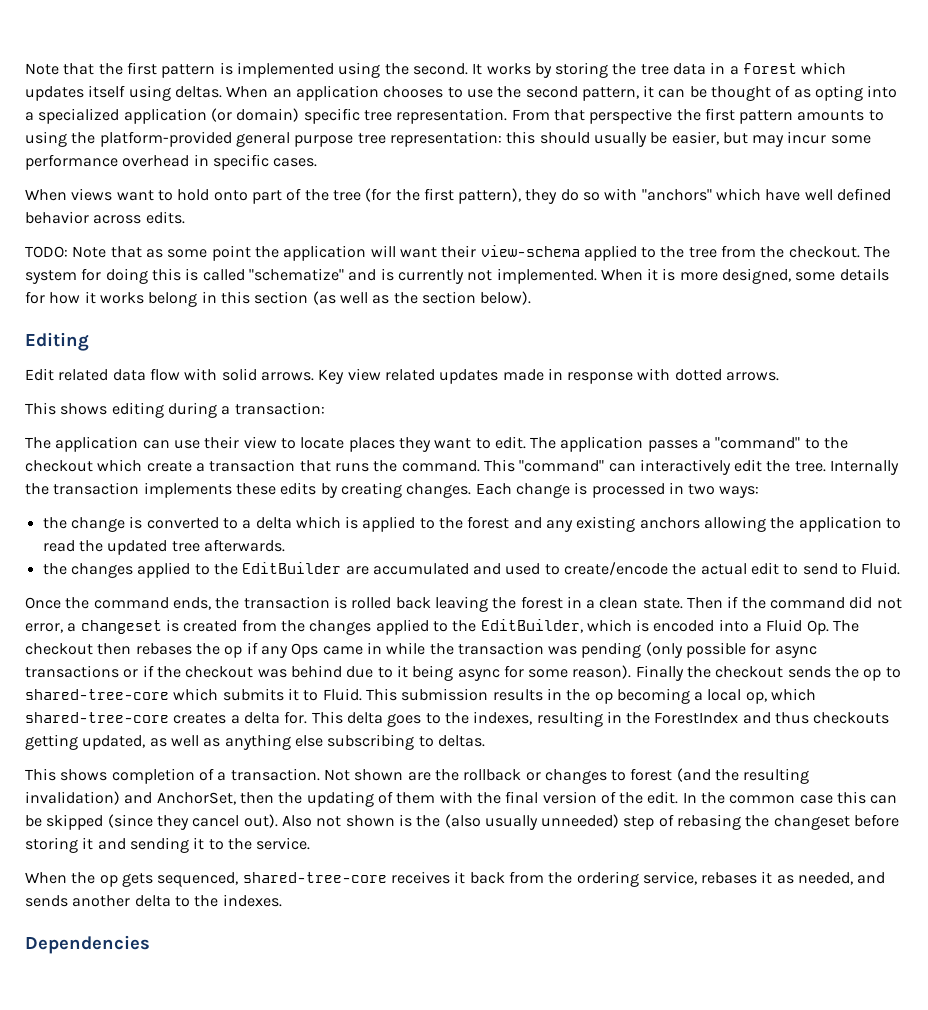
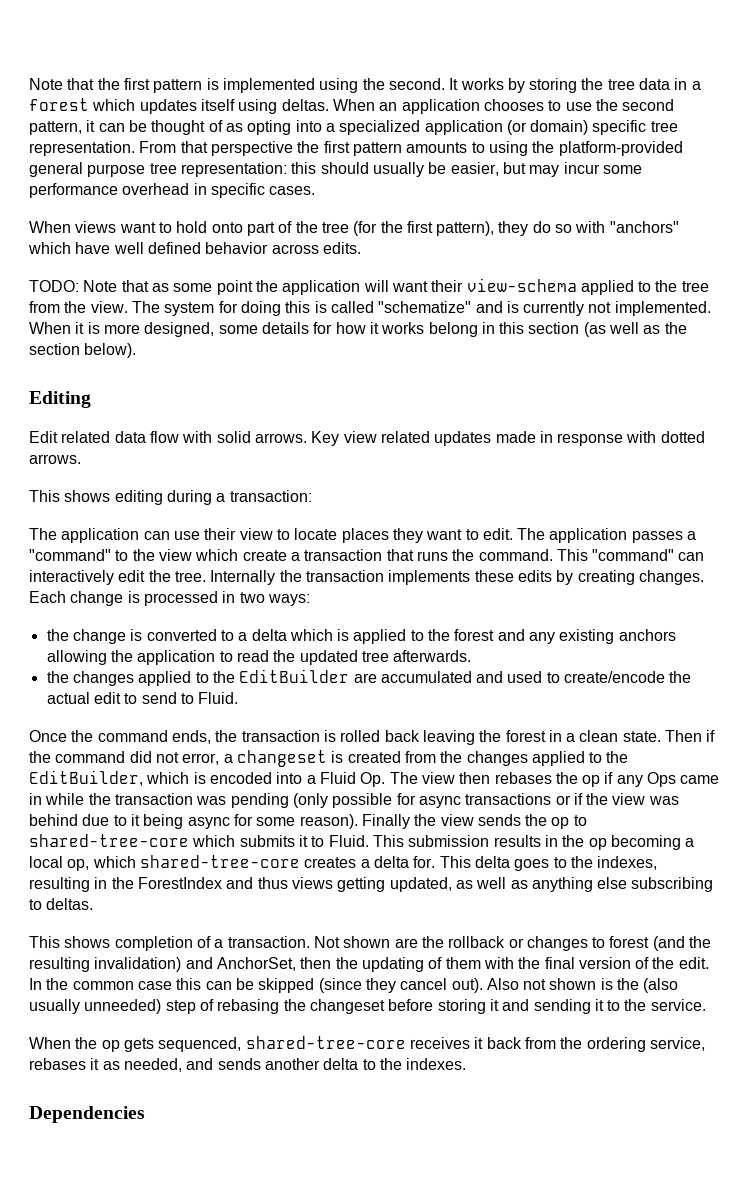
[788,246,860,258] checkout. -> [90,301,128,313] view.
[25,460,93,472] checkout -> [158,549,192,561] view
[25,643,93,655] checkout -> [421,772,455,784] view
[185,666,254,678] checkout -> [612,793,646,805] view
[715,666,784,678] checkout -> [440,814,474,826] view
[813,712,890,724] checkouts -> [291,877,333,889] views

